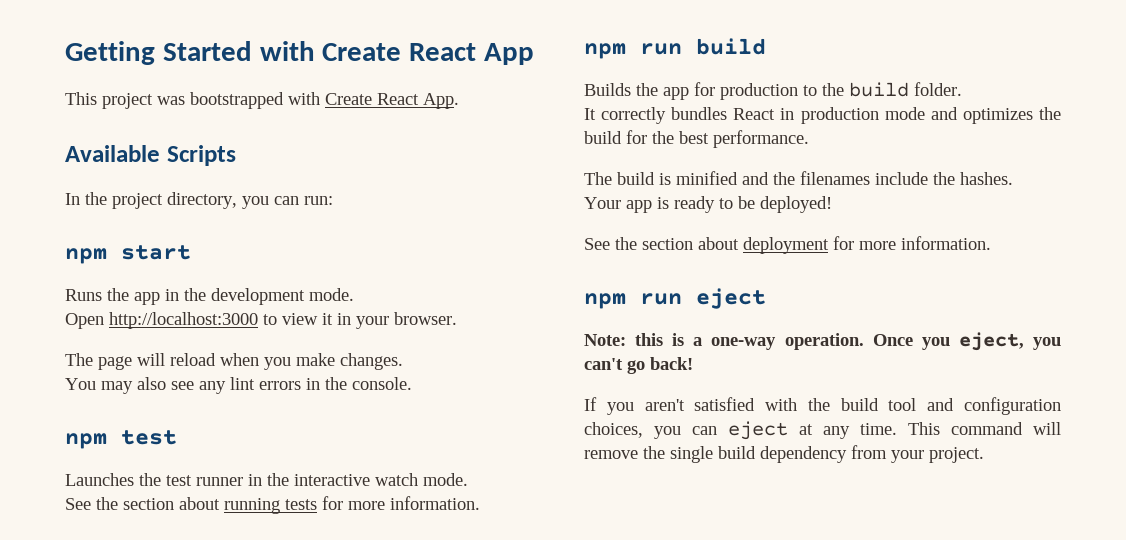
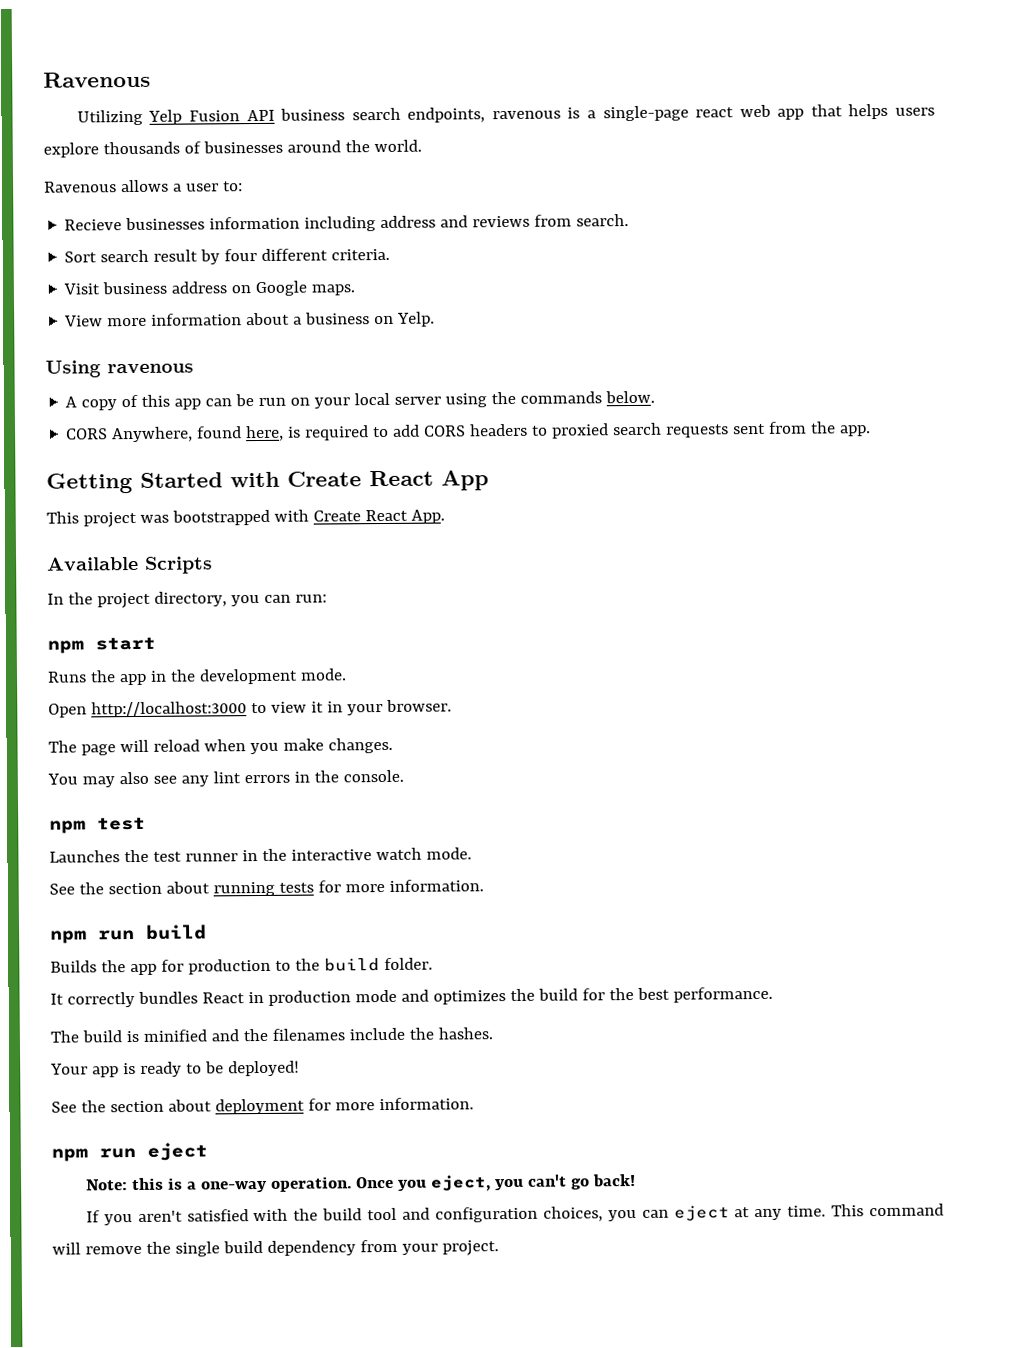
(65, 53) none -> [43,71,151,88] [76,103,936,126] [43,139,422,158] [44,179,243,193] [64,214,630,232] [64,248,391,265] [63,280,356,297] [64,311,436,327] [45,360,194,378] [65,390,656,411] [66,421,872,443] Ravenous // Utilizing Yelp Fusion API business search endpoints, ravenous is a single-page react web app that helps users explore thousands of businesses around the world. // Ravenous allows a user to: // Recieve businesses information including address and reviews from search. // Sort search result by four different criteria. // Visit business address on Google maps. // View more information about a business on Yelp. // Using ravenous // A copy of this app can be run on your local server using the commands below. // CORS Anywhere, found here, is required to add CORS headers to proxied search requests sent from the app. //

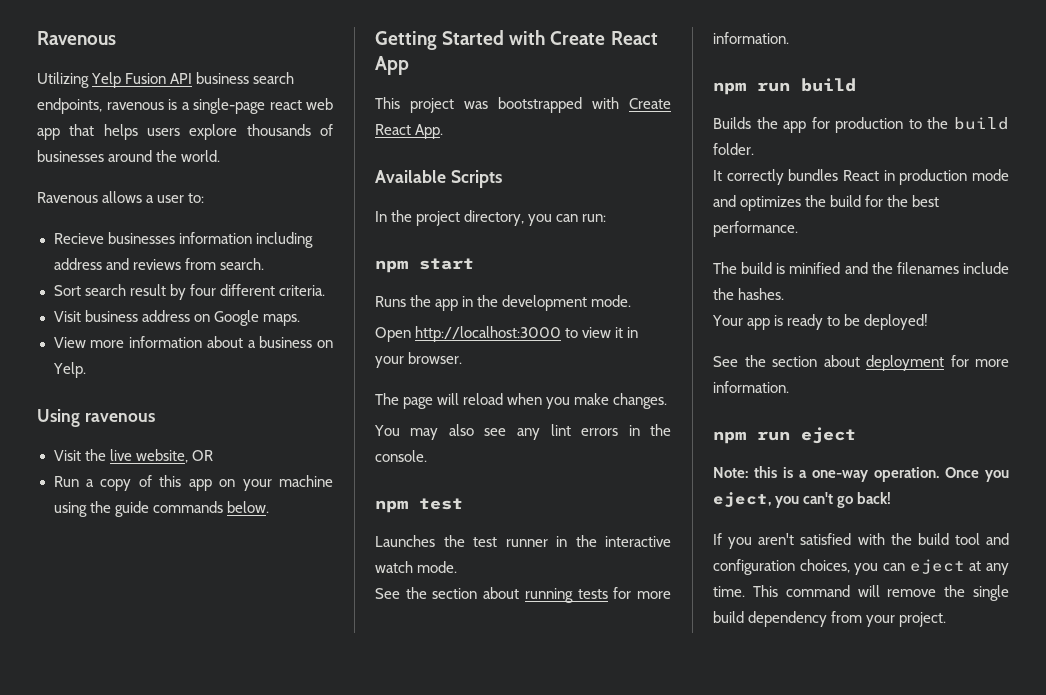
[65,392,442,411] A copy of this app can be run on your local server -> [53,449,213,463] [53,475,333,491] Visit the live website, OR // Run a copy of this app on your machine
(517, 398) none -> [114,501,149,517] guide
[66,421,872,443] // CORS Anywhere, found here, is required to add CORS headers to proxied search requests sent from the app. -> (269, 507) none

